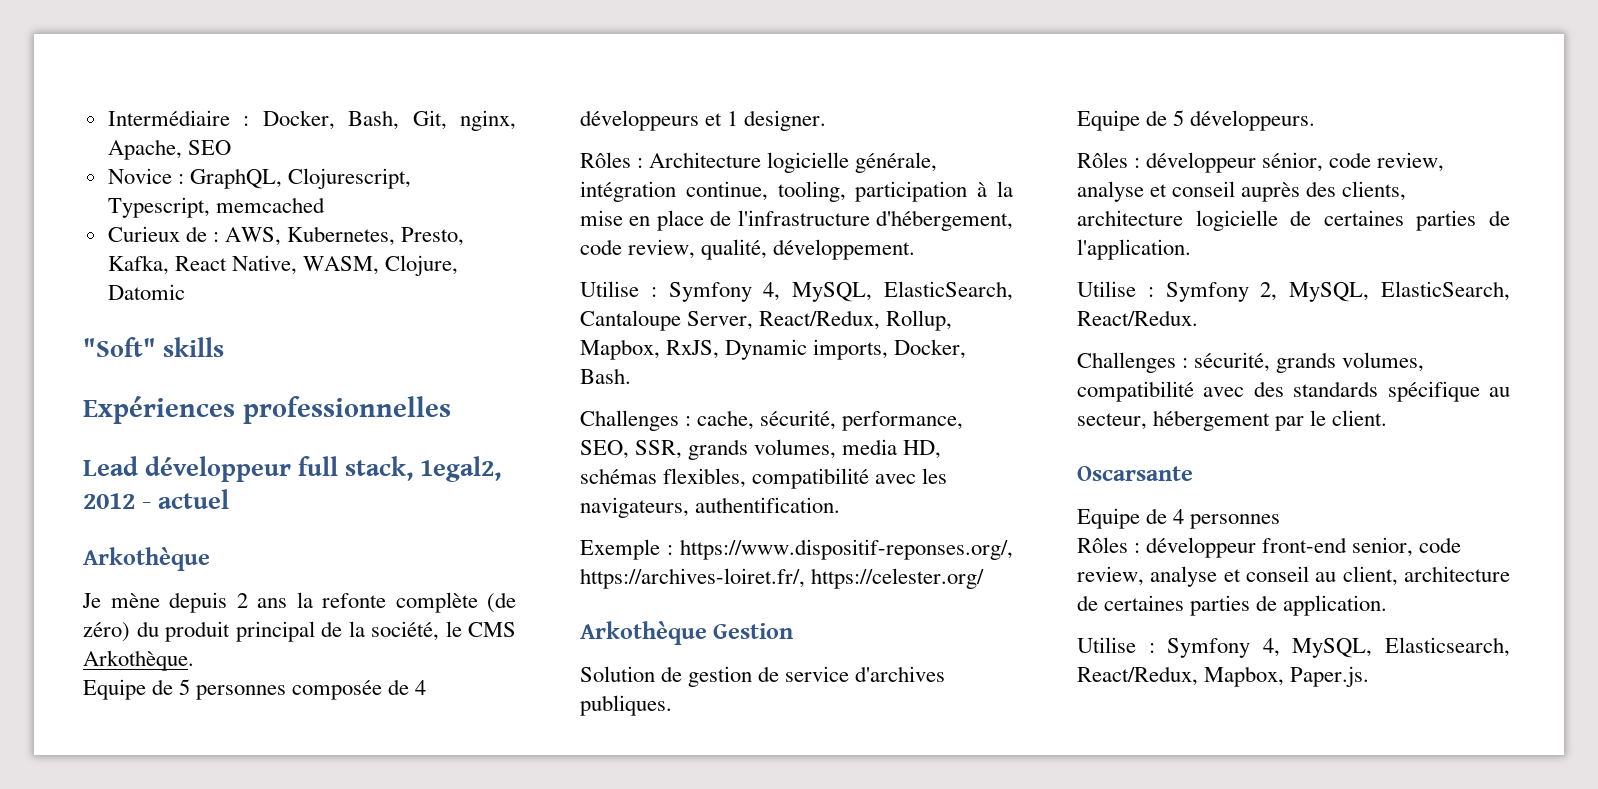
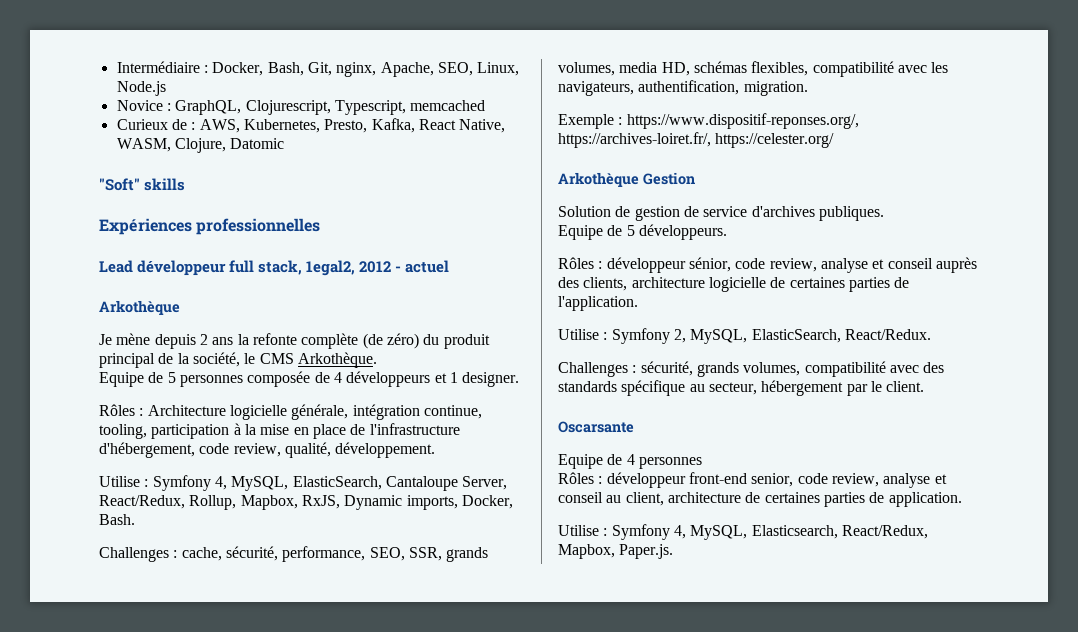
[187,140,231,155] SEO -> [437,62,520,76] [116,81,166,96] SEO, Linux, Node.js
[695,497,841,513] authentification. -> [638,80,808,96] authentification, migration.

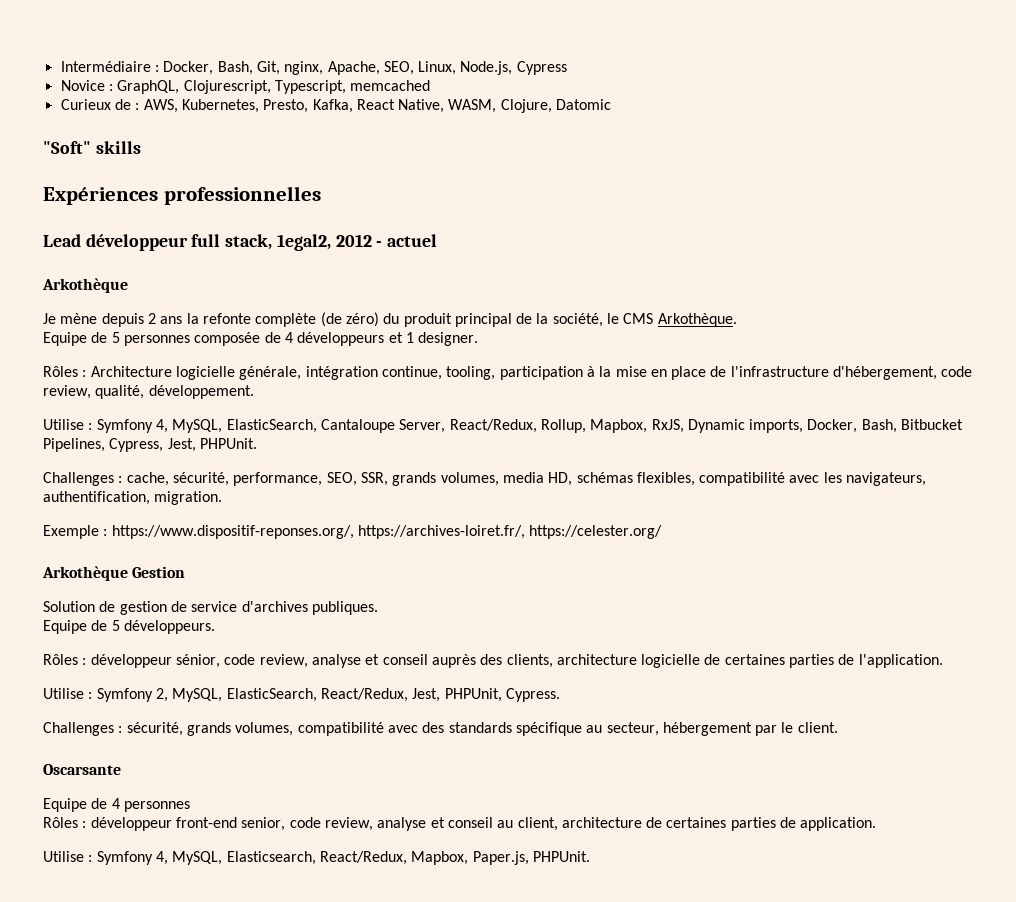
[116,81,166,96] Node.js -> [460,61,567,75] Node.js, Cypress
[99,514,135,525] Bash. -> [861,419,964,433] [43,438,257,452] Bash, Bitbucket Pipelines, Cypress, Jest, PHPUnit.
[844,329,931,340] React/Redux. -> [320,688,560,702] React/Redux, Jest, PHPUnit, Cypress.
[619,544,674,559] Paper.js. -> [472,851,590,865] Paper.js, PHPUnit.

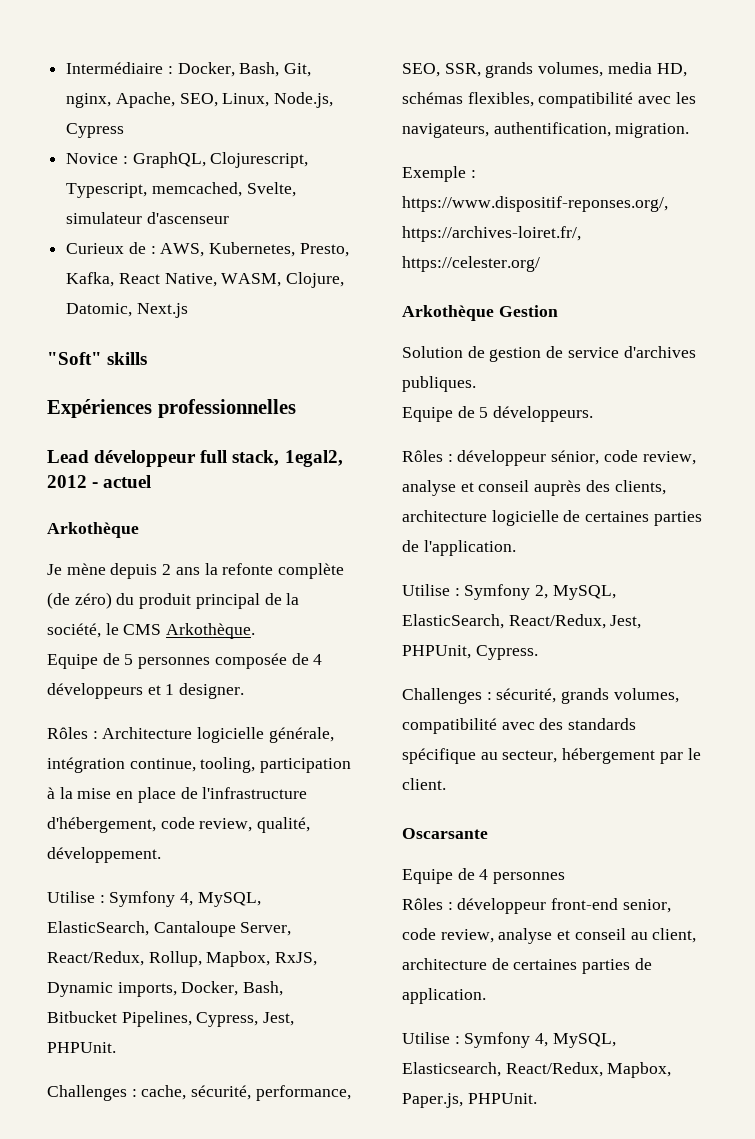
[350,80,431,91] memcached -> [151,182,296,197] [66,212,229,224] memcached, Svelte, simulateur d'ascenseur
[556,99,612,110] Datomic -> [66,303,188,318] Datomic, Next.js

